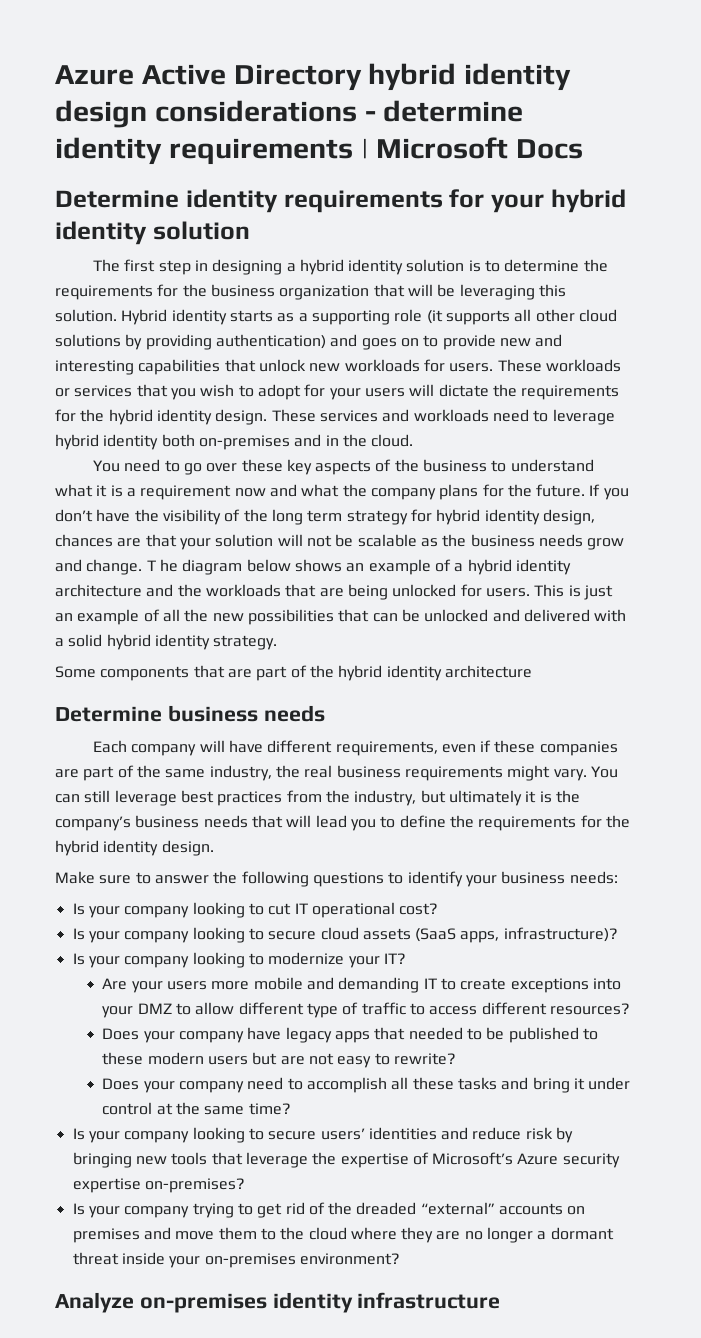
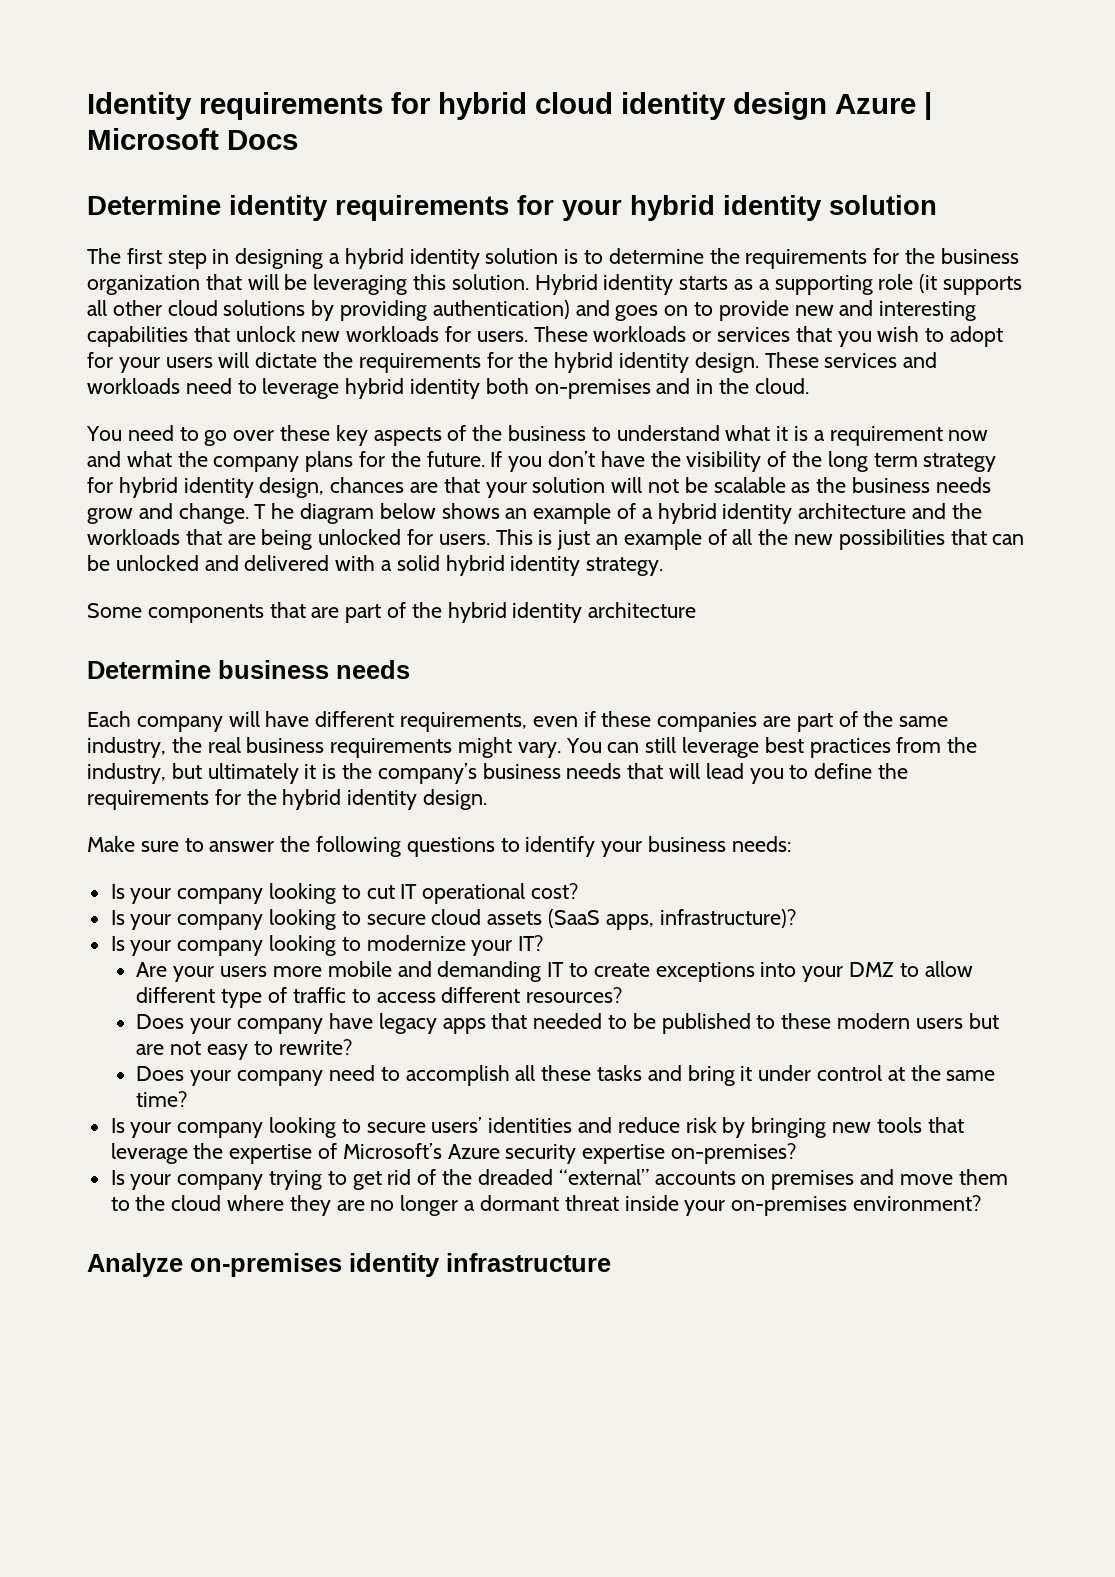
[55,63,572,91] [55,100,524,128] [55,137,353,165] Azure Active Directory hybrid identity design considerations - determine identity requirements -> [87,92,916,120] Identity requirements for hybrid cloud identity design Azure

